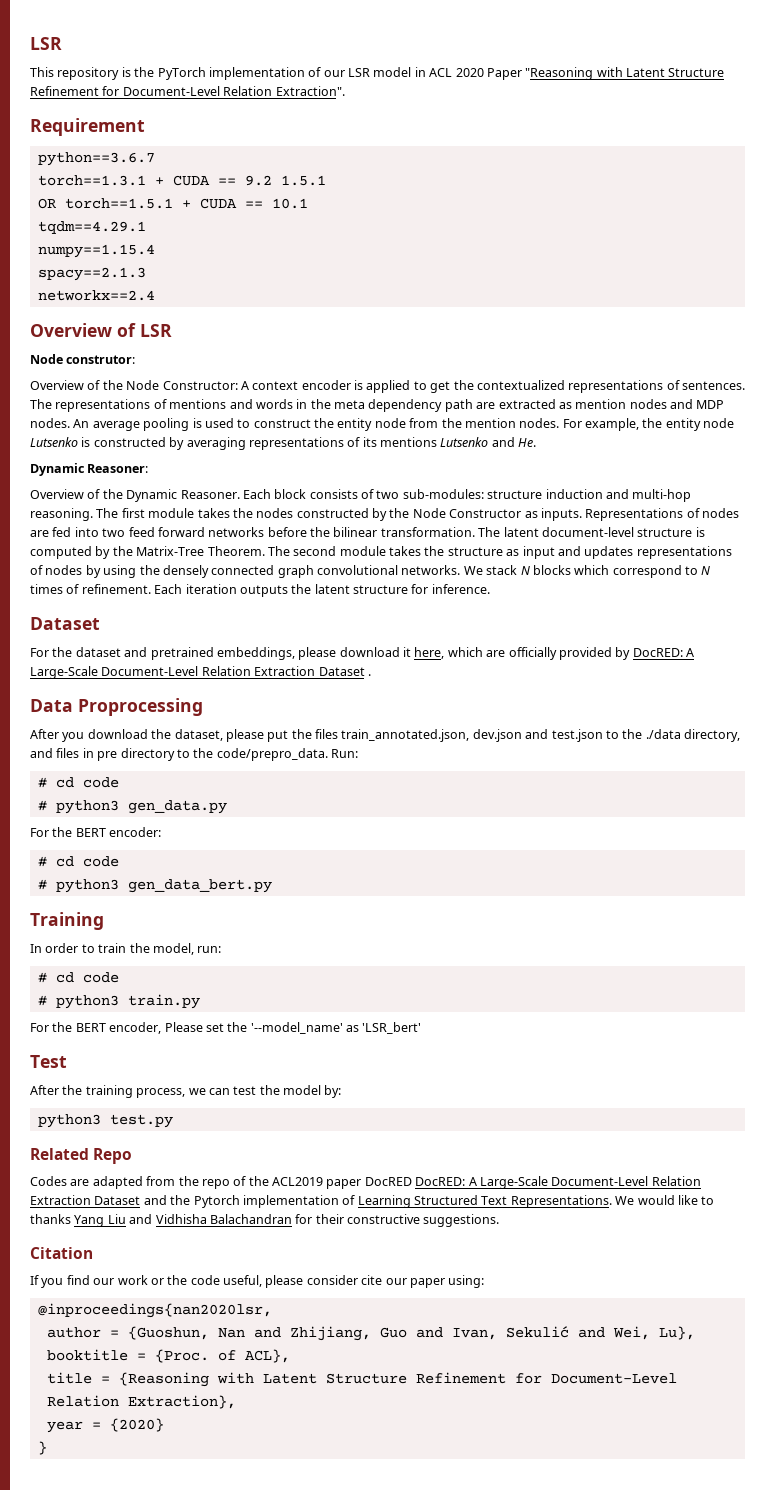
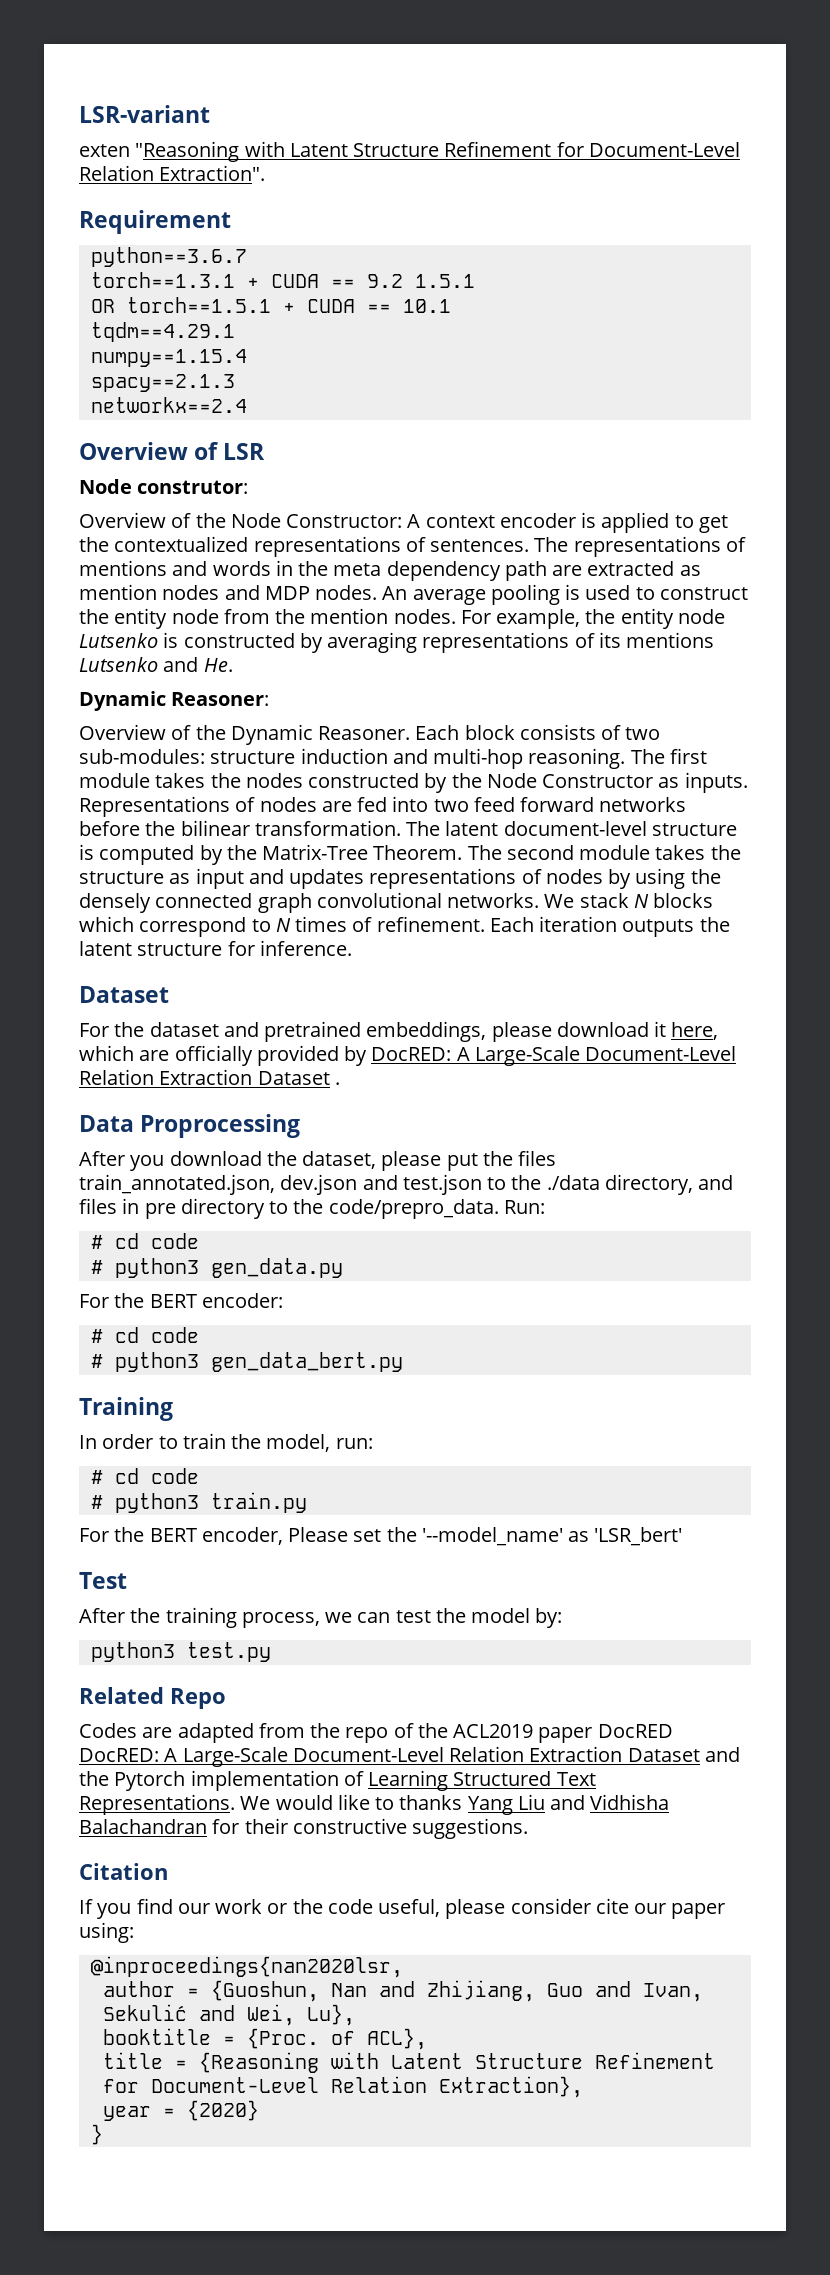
[30,37,62,50] [30,67,522,80] LSR // This repository is the PyTorch implementation of our LSR model in ACL 2020 Paper -> [79,105,210,123] [79,144,130,157] LSR-variant // exten

